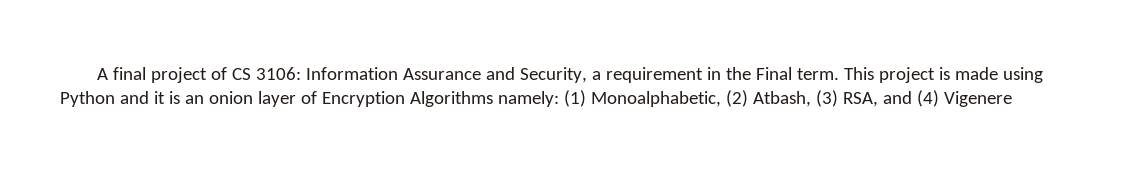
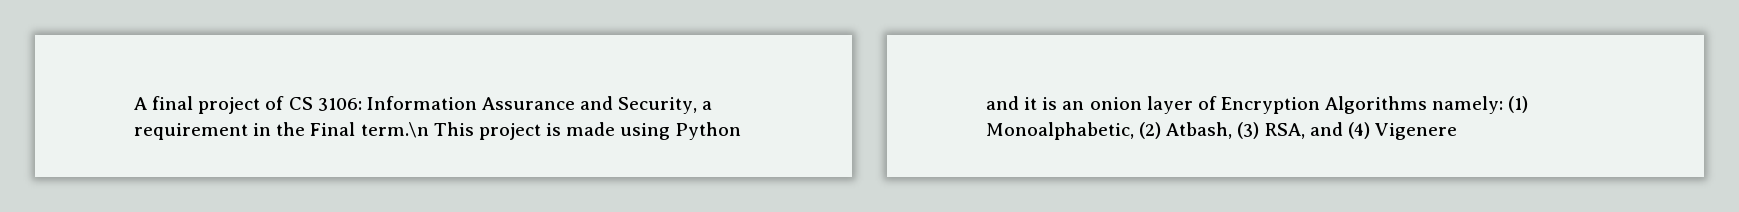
[796,68,839,80] term. -> [360,122,429,138] term.\n

